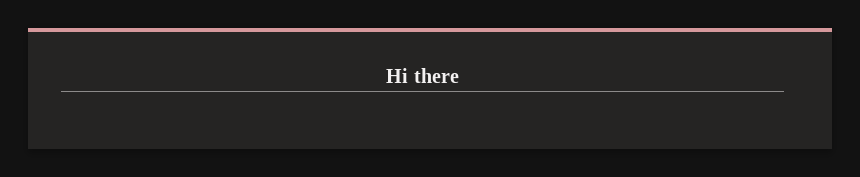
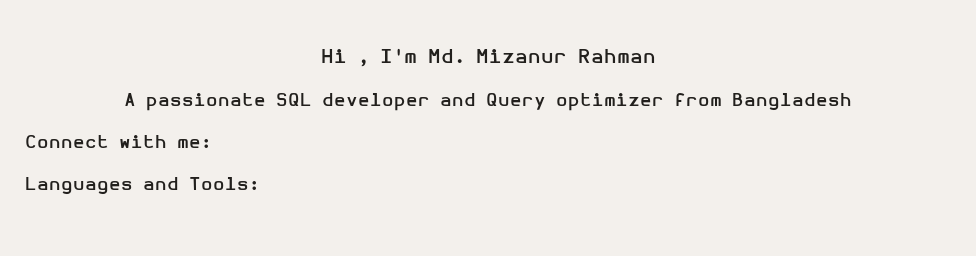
[413,68,459,83] there -> [357,48,656,67] [124,93,852,111] [25,135,211,148] [25,177,259,195] , I'm Md. Mizanur Rahman // A passionate SQL developer and Query optimizer from Bangladesh // Connect with me: // Languages and Tools:

